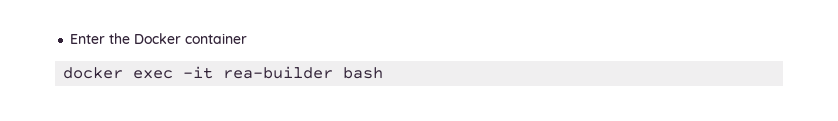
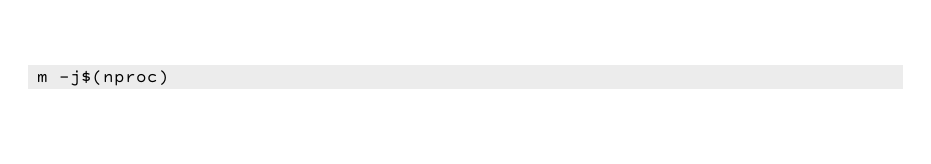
[70,33,248,44] [63,66,384,79] Enter the Docker container // docker exec -it rea-builder bash -> [37,70,169,86] m -j$(nproc)

